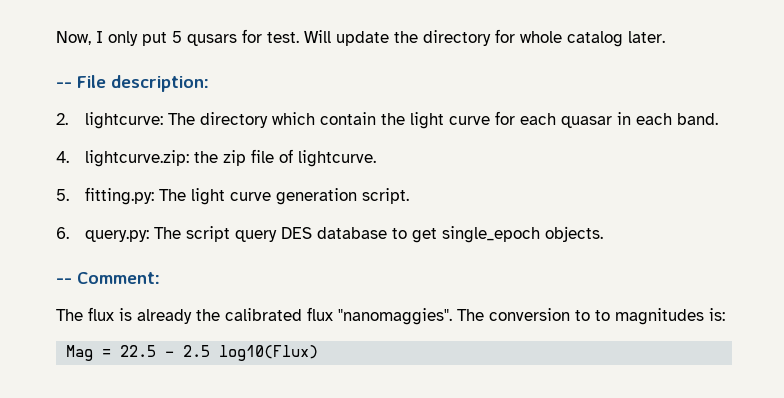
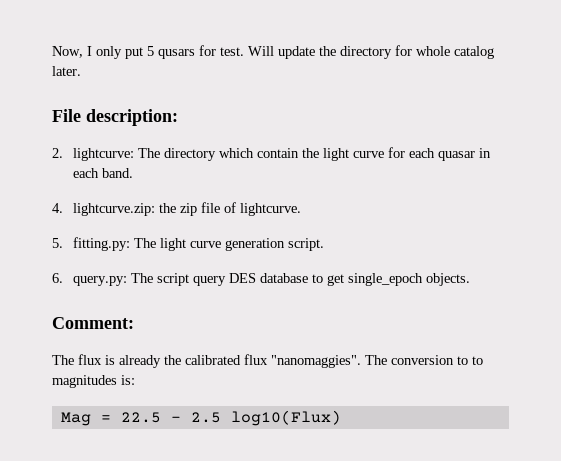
[56,82,72,88] -- -> (81, 71) none
[56,278,72,284] -- -> (470, 279) none

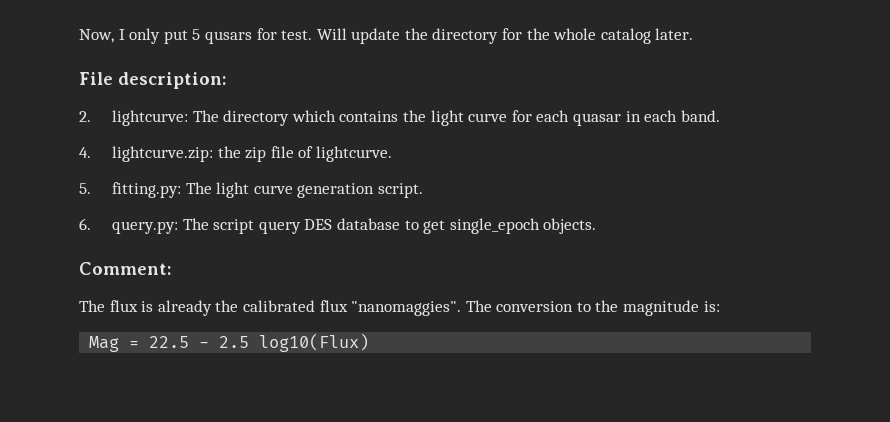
(412, 50) none -> [526,28,550,40] the
[256,148,299,158] contain -> [339,111,399,122] contains
[472,356,483,365] [52,375,117,388] to magnitudes -> [595,300,700,316] the magnitude

